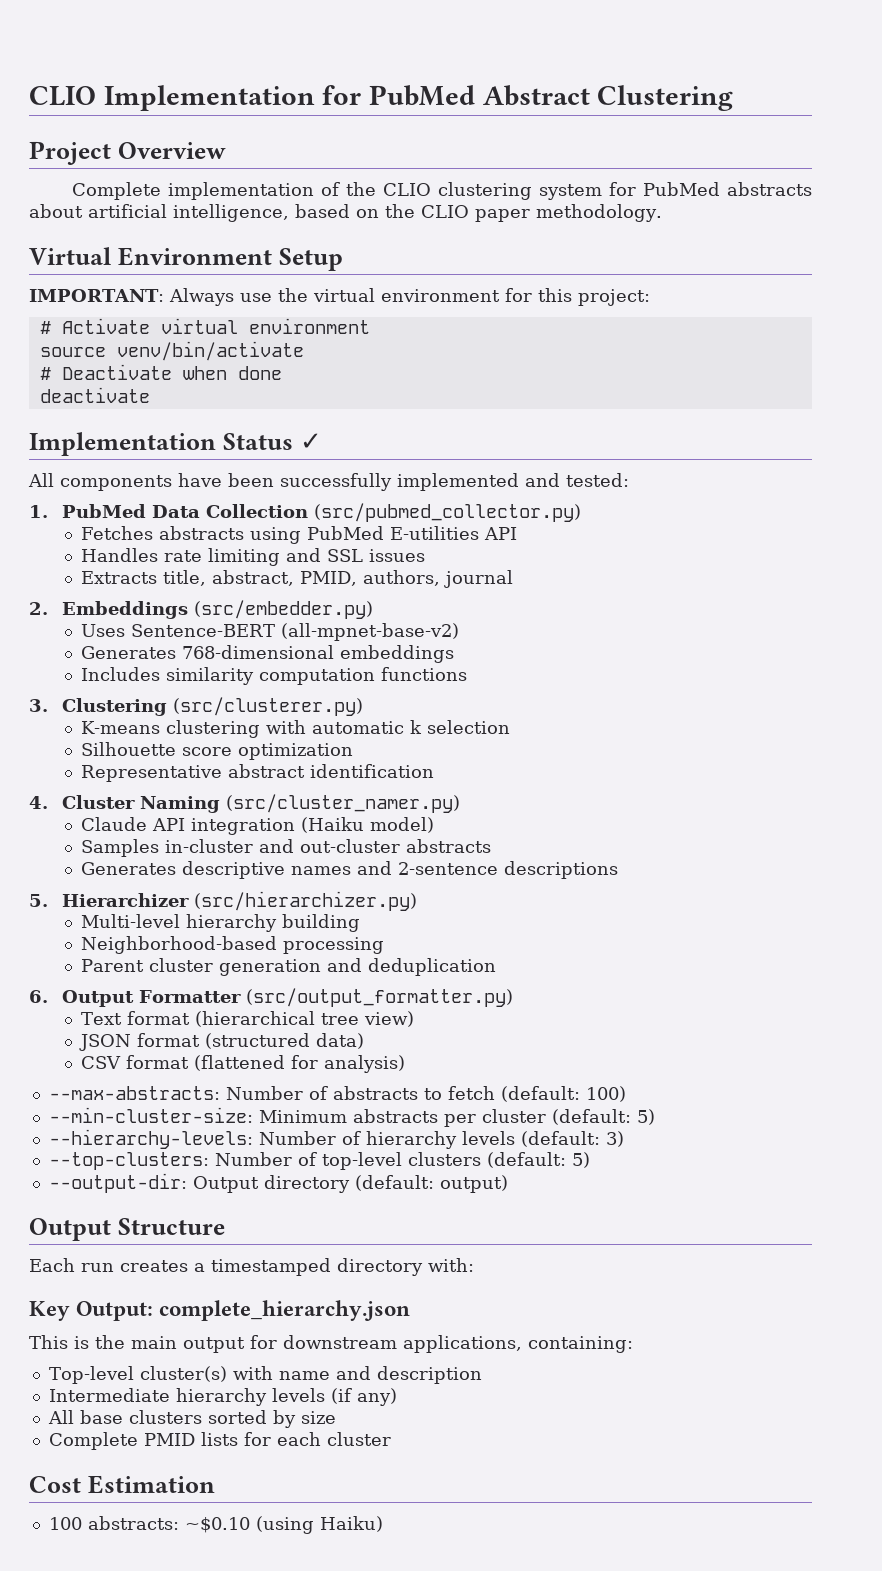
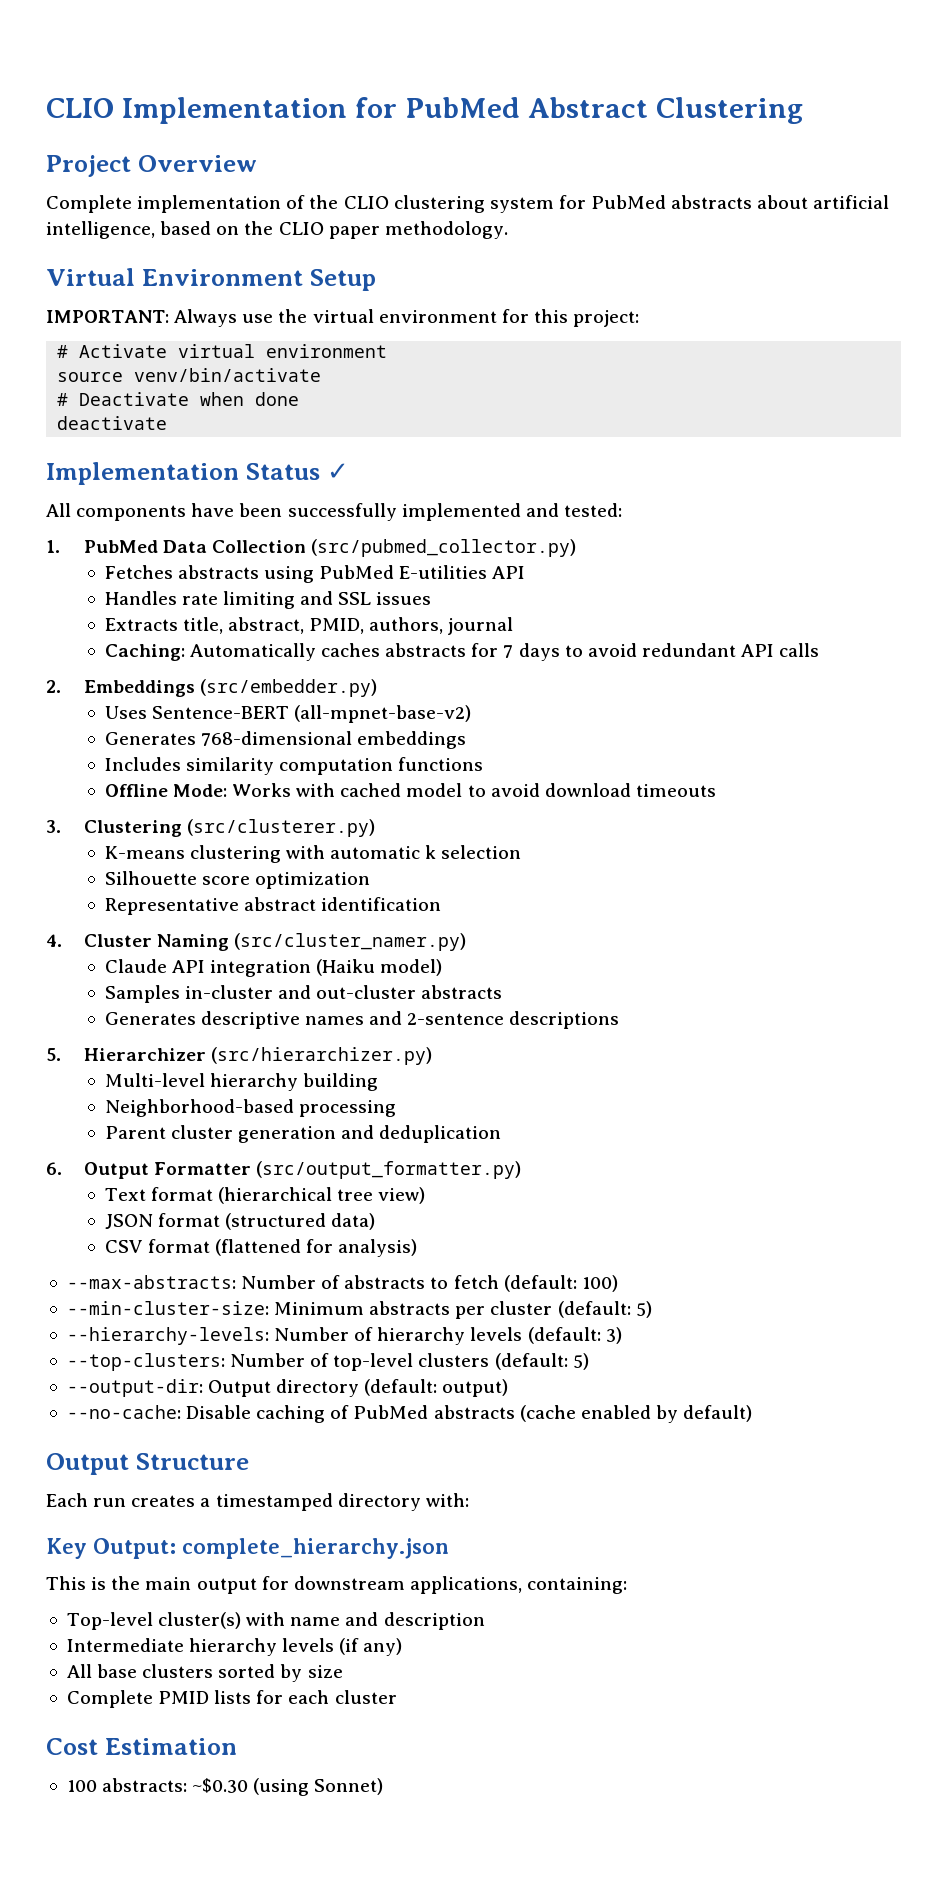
(514, 579) none -> [104,643,820,661] // Caching: Automatically caches abstracts for 7 days to avoid redundant API calls
(468, 674) none -> [104,783,716,797] // Offline Mode: Works with cached model to avoid download timeouts
(508, 1184) none -> [66,1405,753,1423] // --no-cache: Disable caching of PubMed abstracts (cache enabled by default)
[184,1516,383,1534] ~$0.10 (using Haiku) -> [192,1778,384,1796] ~$0.30 (using Sonnet)

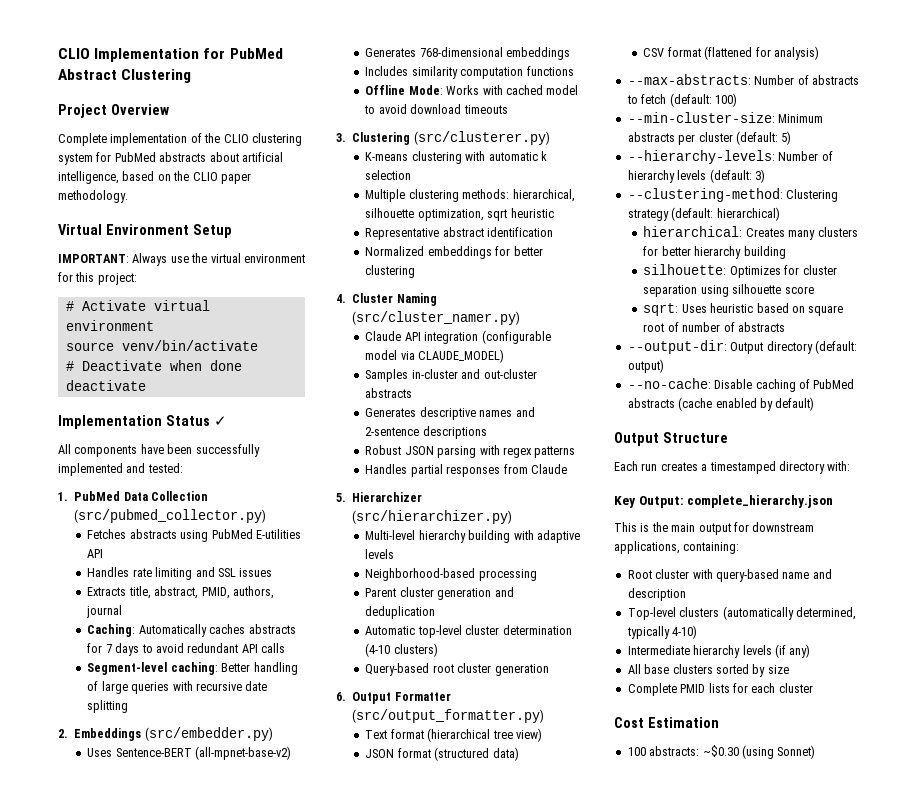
(820, 650) none -> [87,662,298,675] [87,681,268,694] [87,700,129,713] // Segment-level caching: Better handling of large queries with recursive date splitting
[104,871,371,889] [104,897,442,915] Silhouette score optimization // Representative abstract identification -> [365,189,575,202] [365,208,554,221] [365,227,554,240] [365,246,543,259] [365,265,416,278] Multiple clustering methods: hierarchical, silhouette optimization, sqrt heuristic // Representative abstract identification // Normalized embeddings for better clustering
[316,959,443,976] (Haiku model) -> [481,330,551,344] [365,349,505,363] (configurable model via CLAUDE_MODEL)
(620, 1020) none -> [365,445,576,458] [365,464,567,477] // Robust JSON parsing with regex patterns // Handles partial responses from Claude
(379, 1082) none -> [513,530,580,543] [365,549,395,559] with adaptive levels
(502, 1134) none -> [365,625,572,638] [365,643,438,657] [365,663,549,676] // Automatic top-level cluster determination (4-10 clusters) // Query-based root cluster generation
[66,1353,589,1371] --top-clusters: Number of top-level clusters (default: 5) -> [627,188,839,202] [627,207,780,221] [643,226,858,240] [643,246,786,259] [643,264,837,278] [643,284,814,297] [643,303,844,316] [643,322,785,332] --clustering-method: Clustering strategy (default: hierarchical) // hierarchical: Creates many clusters for better hierarchy building // silhouette: Optimizes for cluster separation using silhouette score // sqrt: Uses heuristic based on square root of number of abstracts
[66,1612,286,1630] Top-level cluster(s) with -> [627,569,779,582] Root cluster with query-based
(485, 1621) none -> [627,606,856,620] [626,625,698,639] // Top-level clusters (automatically determined, typically 4-10)

